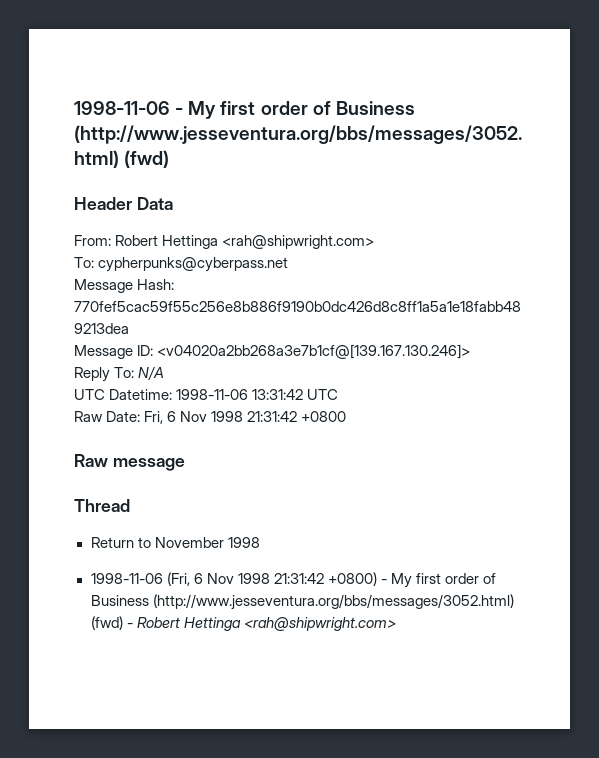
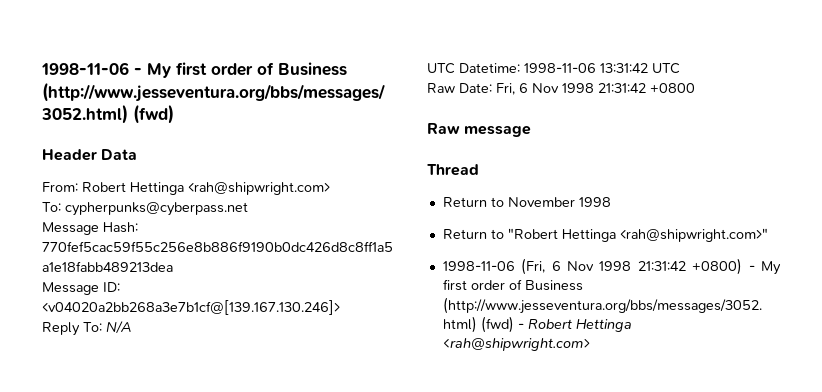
(260, 542) none -> [442,228,768,242] // Return to "Robert Hettinga <rah@shipwright.com>"

